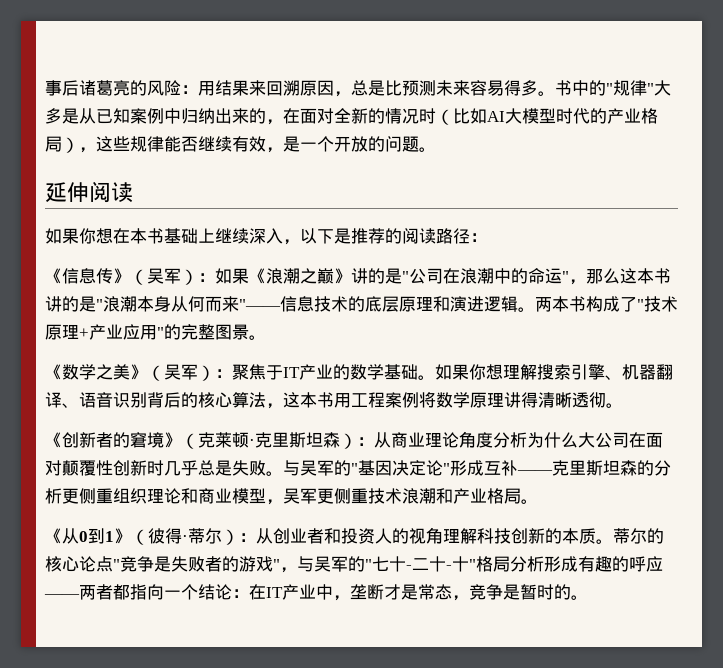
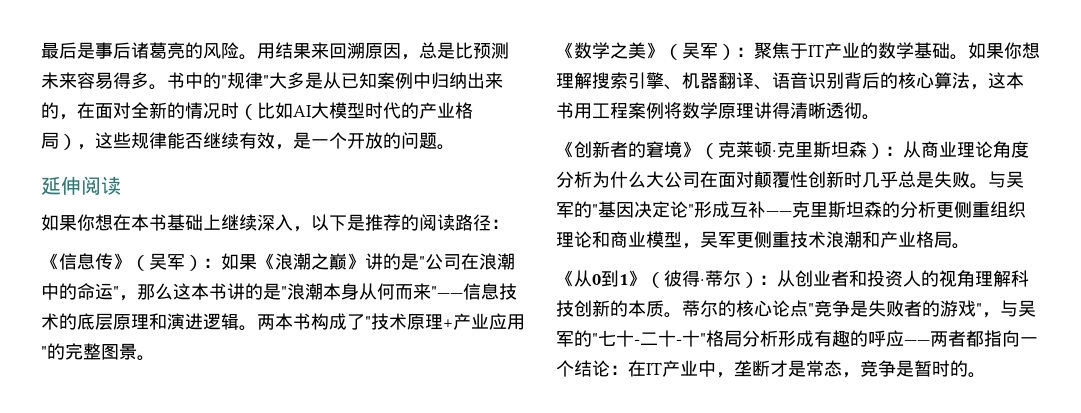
(45, 88) none -> [41,42,95,59] 最后是
[181,85,198,94] ： -> [239,54,257,60] 。

